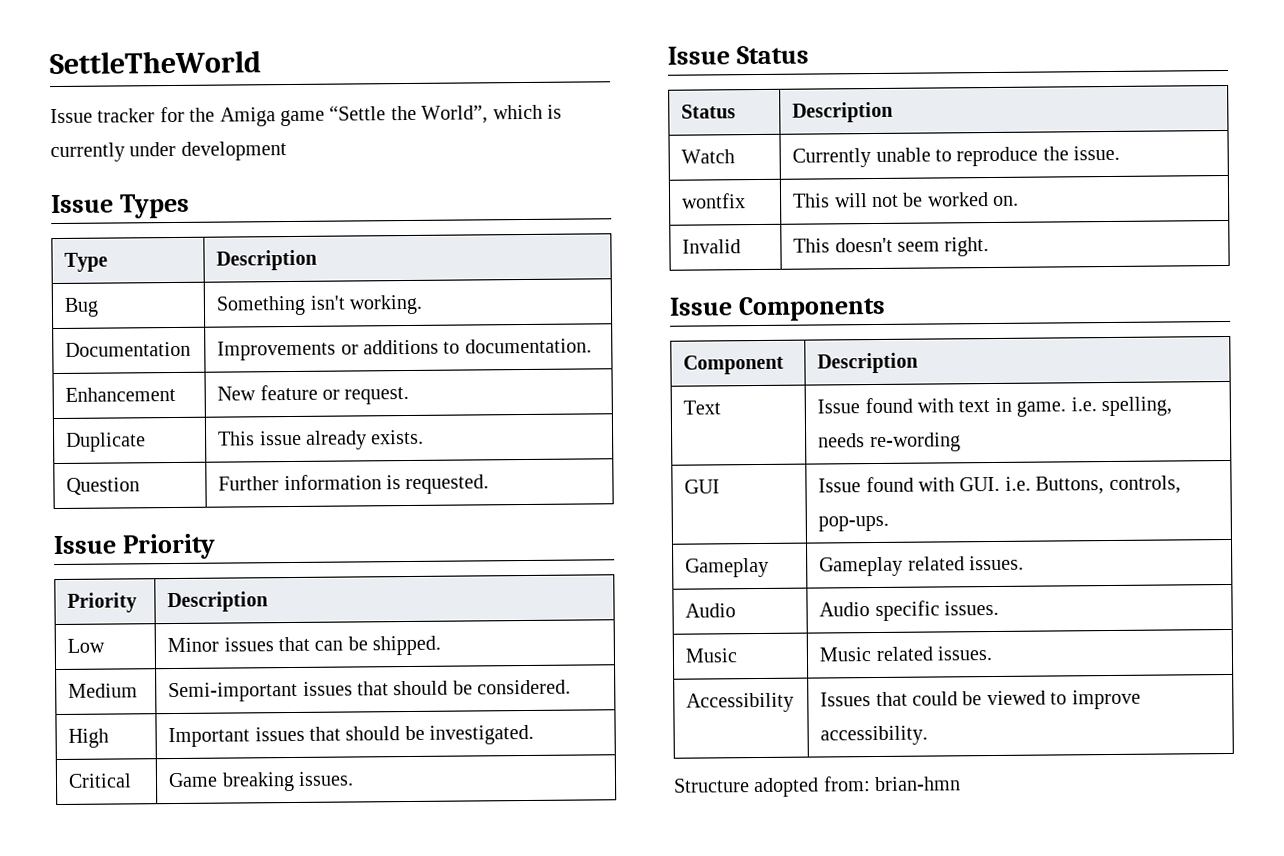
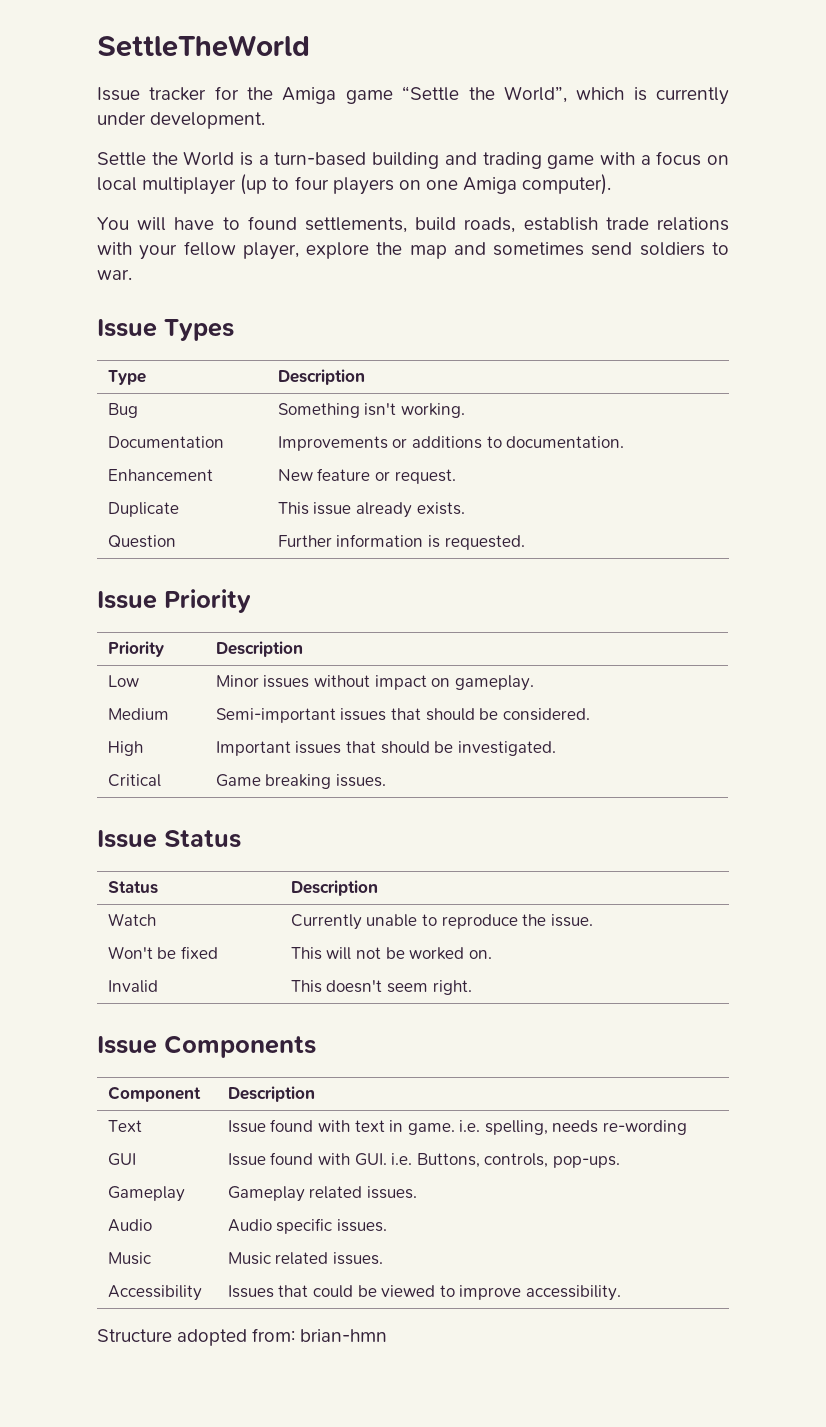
[180,141,287,161] development -> [150,112,266,129] [97,151,729,169] [97,174,612,195] [97,216,729,233] [97,241,729,260] [97,269,132,280] development. // Settle the World is a turn-based building and trading game with a focus on local multiplayer (up to four players on one Amiga computer). // You will have to found settlements, build roads, establish trade relations with your fellow player, explore the map and sometimes send soldiers to war.
[277,635,442,656] that can be shipped. -> [313,675,534,691] without impact on gameplay.
[681,193,747,209] wontfix -> [107,946,218,959] Won't be fixed

